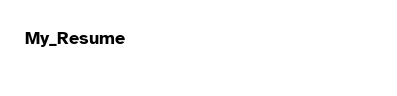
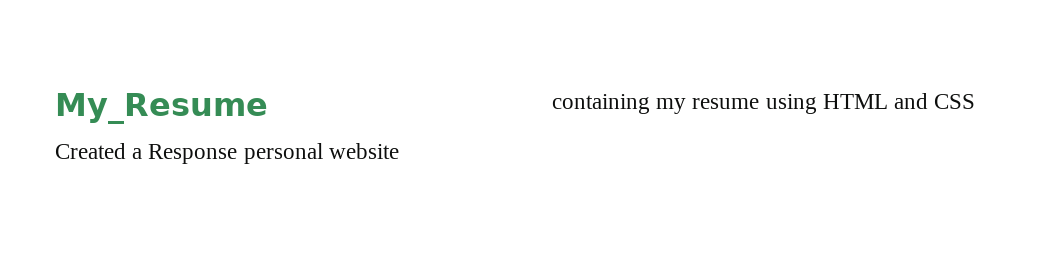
(125, 39) none -> [55,143,399,164] [552,93,976,114] // Created a Response personal website containing my resume using HTML and CSS

